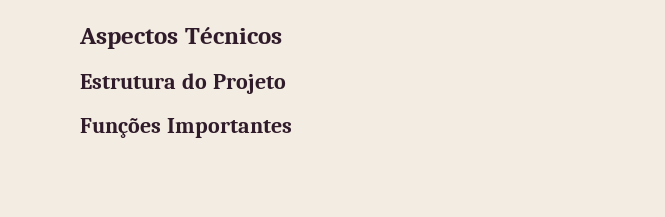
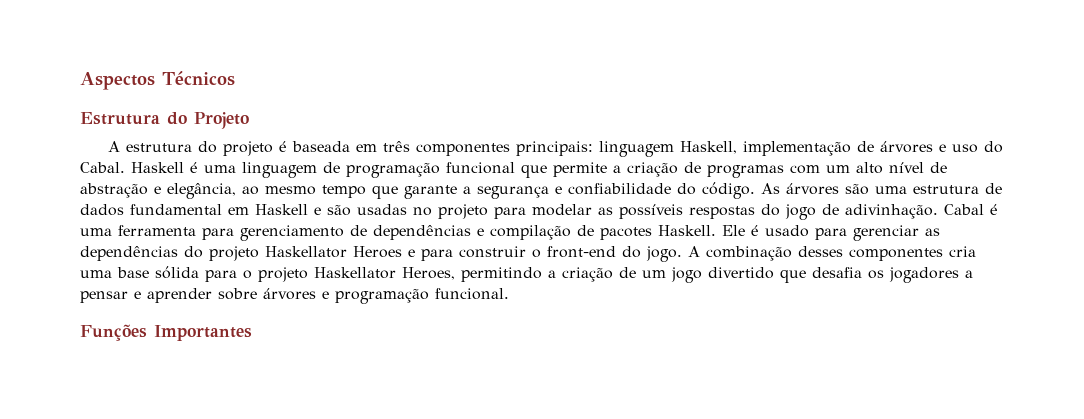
(286, 84) none -> [107,141,1003,157] [80,162,947,178] [80,182,1002,199] [80,204,998,220] [80,225,940,241] [80,246,976,262] [80,266,973,283] [80,288,509,304] // A estrutura do projeto é baseada em três componentes principais: linguagem Haskell, implementação de árvores e uso do Cabal. Haskell é uma linguagem de programação funcional que permite a criação de programas com um alto nível de abstração e elegância, ao mesmo tempo que garante a segurança e confiabilidade do código. As árvores são uma estrutura de dados fundamental em Haskell e são usadas no projeto para modelar as possíveis respostas do jogo de adivinhação. Cabal é uma ferramenta para gerenciamento de dependências e compilação de pacotes Haskell. Ele é usado para gerenciar as dependências do projeto Haskellator Heroes e para construir o front-end do jogo. A combinação desses componentes cria uma base sólida para o projeto Haskellator Heroes, permitindo a criação de um jogo divertido que desafia os jogadores a pensar e aprender sobre árvores e programação funcional.

